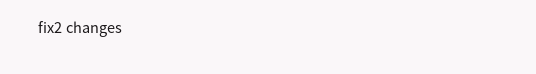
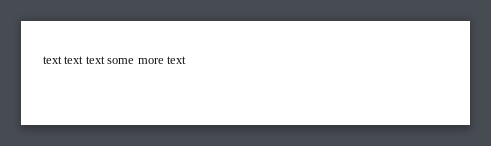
[38,21,122,37] fix2 changes -> [43,56,186,64] text text text some more text

